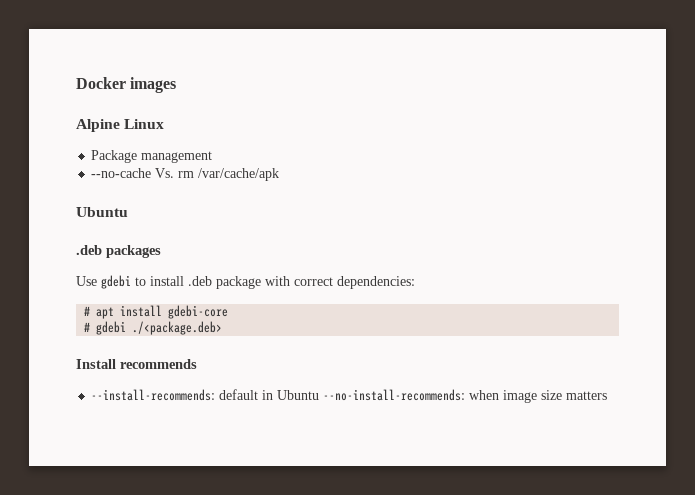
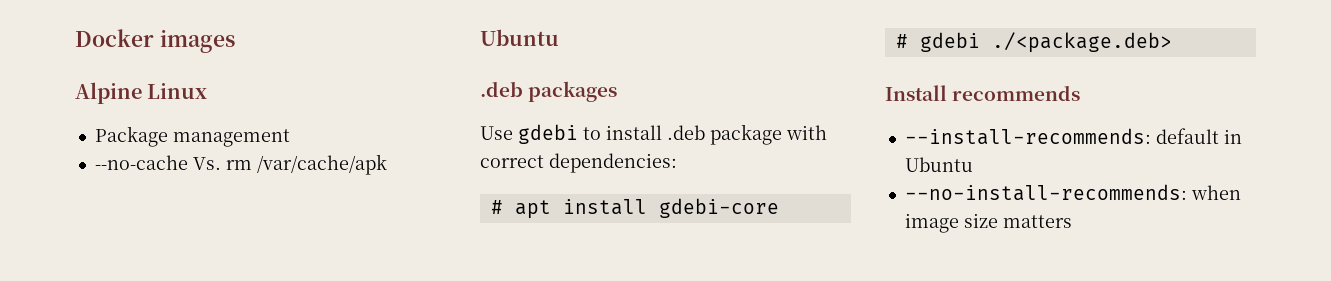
(320, 395) none -> (973, 164) //

